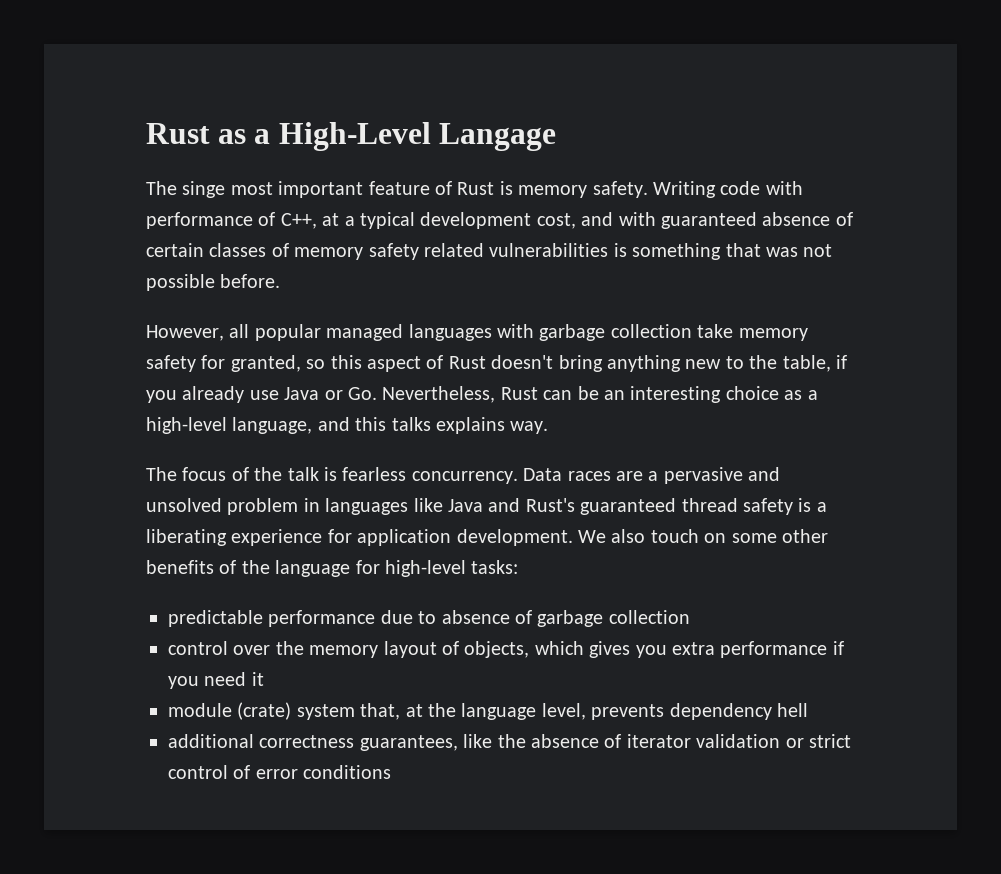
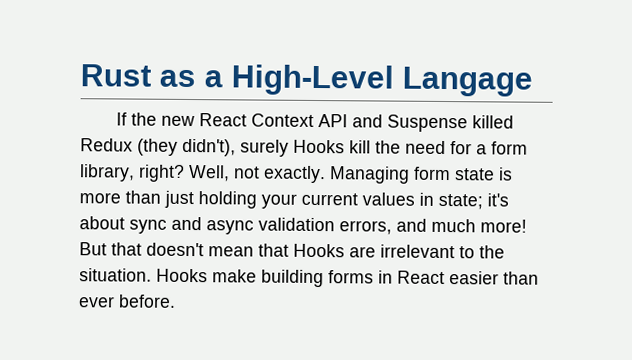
[146,181,803,198] [146,212,853,229] [146,243,833,260] [146,274,281,291] [146,324,808,341] [146,355,847,372] [146,386,818,403] [146,417,549,434] [146,467,781,484] [146,498,827,515] [146,529,828,546] [146,560,519,577] [168,610,690,627] [168,641,844,658] [168,672,264,689] [168,702,808,720] [168,734,851,751] [168,765,392,779] The singe most important feature of Rust is memory safety. Writing code with performance of C++, at a typical development cost, and with guaranteed absence of certain classes of memory safety related vulnerabilities is something that was not possible before. // However, all popular managed languages with garbage collection take memory safety for granted, so this aspect of Rust doesn't bring anything new to the table, if you already use Java or Go. Nevertheless, Rust can be an interesting choice as a high-level language, and this talks explains way. // The focus of the talk is fearless concurrency. Data races are a pervasive and unsolved problem in languages like Java and Rust's guaranteed thread safety is a liberating experience for application development. We also touch on some other benefits of the language for high-level tasks: // predictable performance due to absence of garbage collection // control over the memory layout of objects, which gives you extra performance if you need it // module (crate) system that, at the language level, prevents dependency hell // additional correctness guarantees, like the absence of iterator validation or strict control of error conditions -> [116,112,515,133] [80,138,528,157] [79,164,513,184] [79,190,509,210] [79,216,527,235] [79,242,505,259] [79,268,539,288] [78,294,176,308] If the new React Context API and Suspense killed Redux (they didn't), surely Hooks kill the need for a form library, right? Well, not exactly. Managing form state is more than just holding your current values in state; it's about sync and async validation errors, and much more! But that doesn't mean that Hooks are irrelevant to the situation. Hooks make building forms in React easier than ever before.

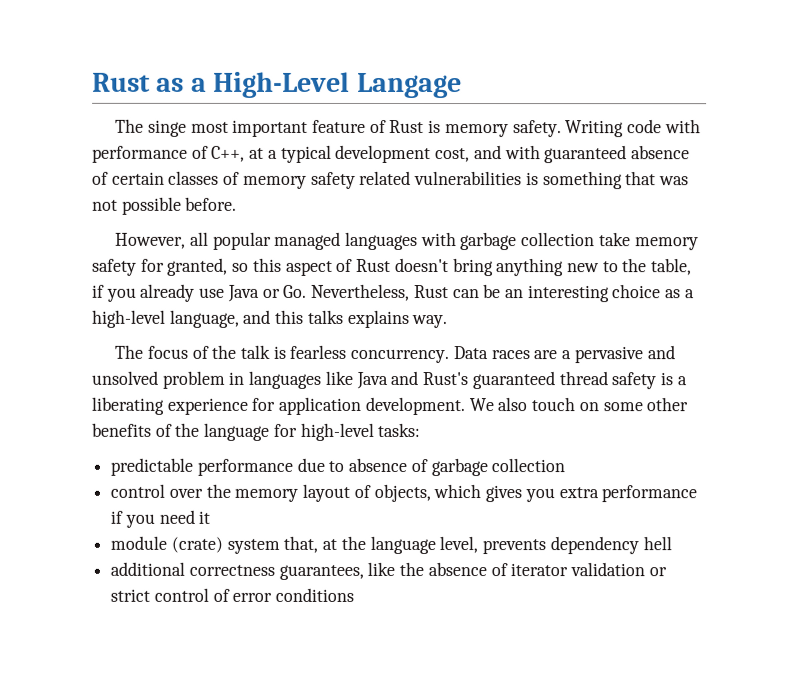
[116,112,515,133] [80,138,528,157] [79,164,513,184] [79,190,509,210] [79,216,527,235] [79,242,505,259] [79,268,539,288] [78,294,176,308] If the new React Context API and Suspense killed Redux (they didn't), surely Hooks kill the need for a form library, right? Well, not exactly. Managing form state is more than just holding your current values in state; it's about sync and async validation errors, and much more! But that doesn't mean that Hooks are irrelevant to the situation. Hooks make building forms in React easier than ever before. -> [115,118,701,138] [92,144,690,164] [92,170,689,190] [92,196,238,215] [115,231,699,251] [92,257,693,277] [92,283,695,303] [92,309,449,329] [114,344,676,364] [91,370,687,390] [91,396,689,416] [91,422,421,441] [110,457,566,477] [110,483,698,503] [110,509,211,528] [110,535,672,555] [110,561,667,580] [110,587,355,602] The singe most important feature of Rust is memory safety. Writing code with performance of C++, at a typical development cost, and with guaranteed absence of certain classes of memory safety related vulnerabilities is something that was not possible before. // However, all popular managed languages with garbage collection take memory safety for granted, so this aspect of Rust doesn't bring anything new to the table, if you already use Java or Go. Nevertheless, Rust can be an interesting choice as a high-level language, and this talks explains way. // The focus of the talk is fearless concurrency. Data races are a pervasive and unsolved problem in languages like Java and Rust's guaranteed thread safety is a liberating experience for application development. We also touch on some other benefits of the language for high-level tasks: // predictable performance due to absence of garbage collection // control over the memory layout of objects, which gives you extra performance if you need it // module (crate) system that, at the language level, prevents dependency hell // additional correctness guarantees, like the absence of iterator validation or strict control of error conditions

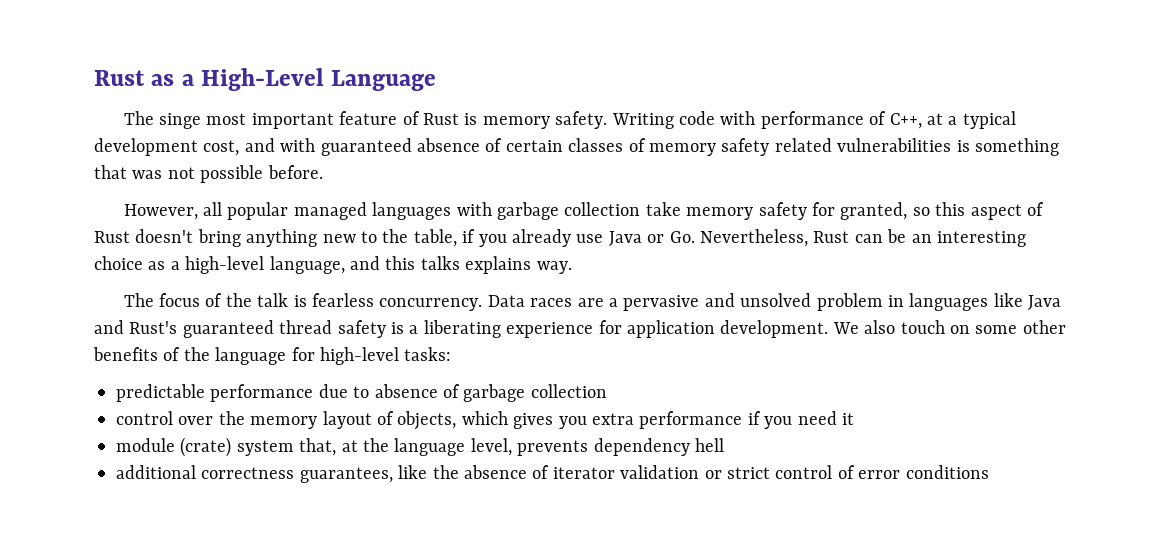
[356,72,462,99] Langage -> [331,70,437,91] Language

